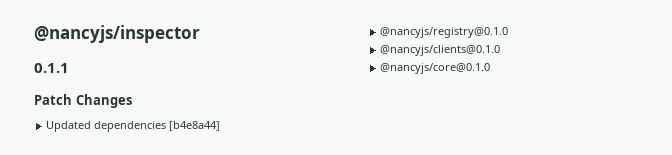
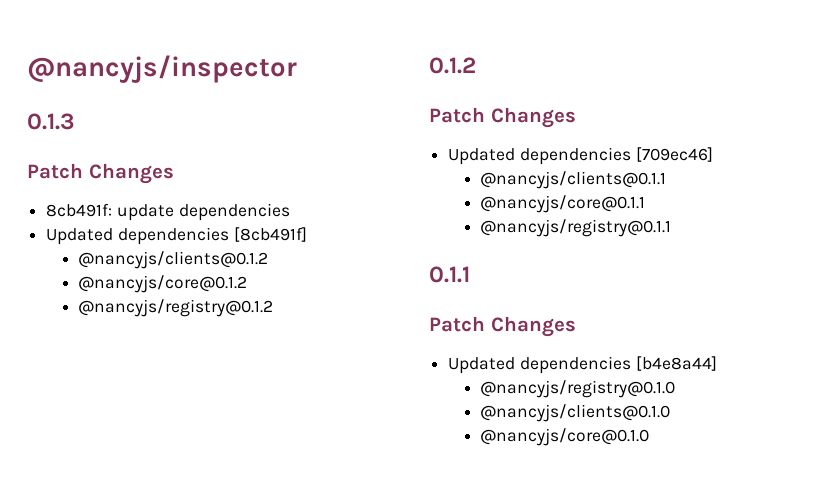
(200, 34) none -> [27,113,75,130] [27,163,174,184] [46,203,290,221] [46,227,307,245] [78,251,269,269] [78,275,248,293] [78,299,274,317] [429,57,476,74] [429,107,576,128] [448,147,713,165] [480,171,667,189] [480,195,646,213] [480,219,672,237] // 0.1.3 // Patch Changes // 8cb491f: update dependencies // Updated dependencies [8cb491f] // @nancyjs/clients@0.1.2 // @nancyjs/core@0.1.2 // @nancyjs/registry@0.1.2 // 0.1.2 // Patch Changes // Updated dependencies [709ec46] // @nancyjs/clients@0.1.1 // @nancyjs/core@0.1.1 // @nancyjs/registry@0.1.1

